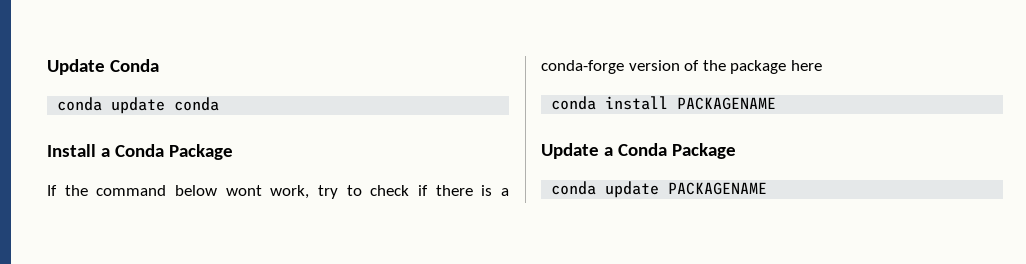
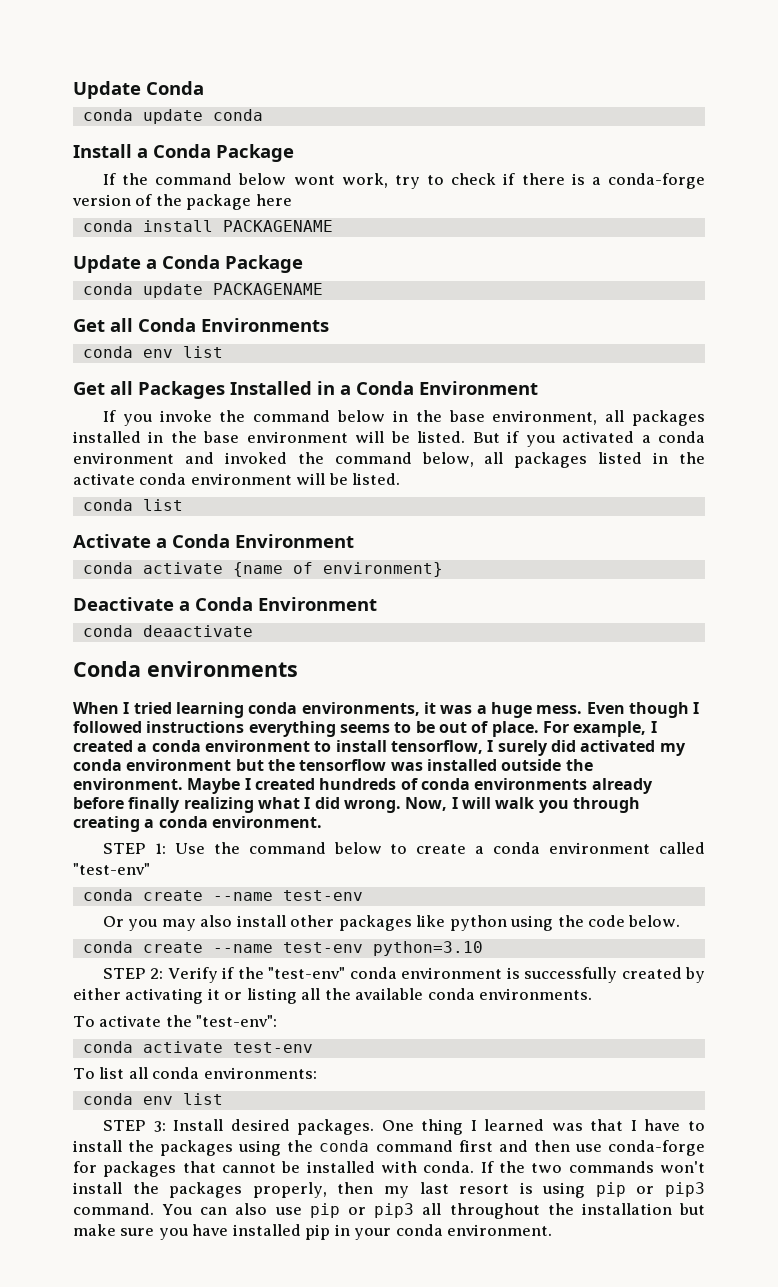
(768, 188) none -> [73,318,329,332] [82,346,223,358] [73,381,538,399] [103,410,705,426] [73,431,705,447] [73,452,705,468] [73,473,401,485] [82,499,183,511] [73,534,354,548] [82,562,443,577] [73,597,377,611] [82,625,253,637] [73,661,298,677] [73,702,700,718] [73,721,657,737] [73,740,686,756] [73,759,593,771] [73,778,653,794] [73,797,640,813] [73,816,322,832] [103,842,705,854] [73,863,150,875] [82,889,363,901] [103,915,681,931] [82,941,483,956] [103,967,705,983] [73,988,593,1004] [73,1015,278,1027] [82,1041,313,1053] [73,1067,317,1079] [82,1093,223,1105] [103,1119,705,1135] [73,1140,705,1156] [73,1161,705,1177] [73,1182,705,1198] [73,1203,705,1219] [73,1224,553,1240] // Get all Conda Environments // conda env list // Get all Packages Installed in a Conda Environment // If you invoke the command below in the base environment, all packages installed in the base environment will be listed. But if you activated a conda environment and invoked the command below, all packages listed in the activate conda environment will be listed. // conda list // Activate a Conda Environment // conda activate {name of environment} // Deactivate a Conda Environment // conda deaactivate // Conda environments // When I tried learning conda environments, it was a huge mess. Even though I followed instructions everything seems to be out of place. For example, I created a conda environment to install tensorflow, I surely did activated my conda environment but the tensorflow was installed outside the environment. Maybe I created hundreds of conda environments already before finally realizing what I did wrong. Now, I will walk you through creating a conda environment. // STEP 1: Use the command below to create a conda environment called "test-env" // conda create --name test-env // Or you may also install other packages like python using the code below. // conda create --name test-env python=3.10 // STEP 2: Verify if the "test-env" conda environment is successfully created by either activating it or listing all the available conda environments. // To activate the "test-env": // conda activate test-env // To list all conda environments: // conda env list // STEP 3: Install desired packages. One thing I learned was that I have to install the packages using the conda command first and then use conda-forge for packages that cannot be installed with conda. If the two commands won't install the packages properly, then my last resort is using pip or pip3 command. You can also use pip or pip3 all throughout the installation but make sure you have installed pip in your conda environment.

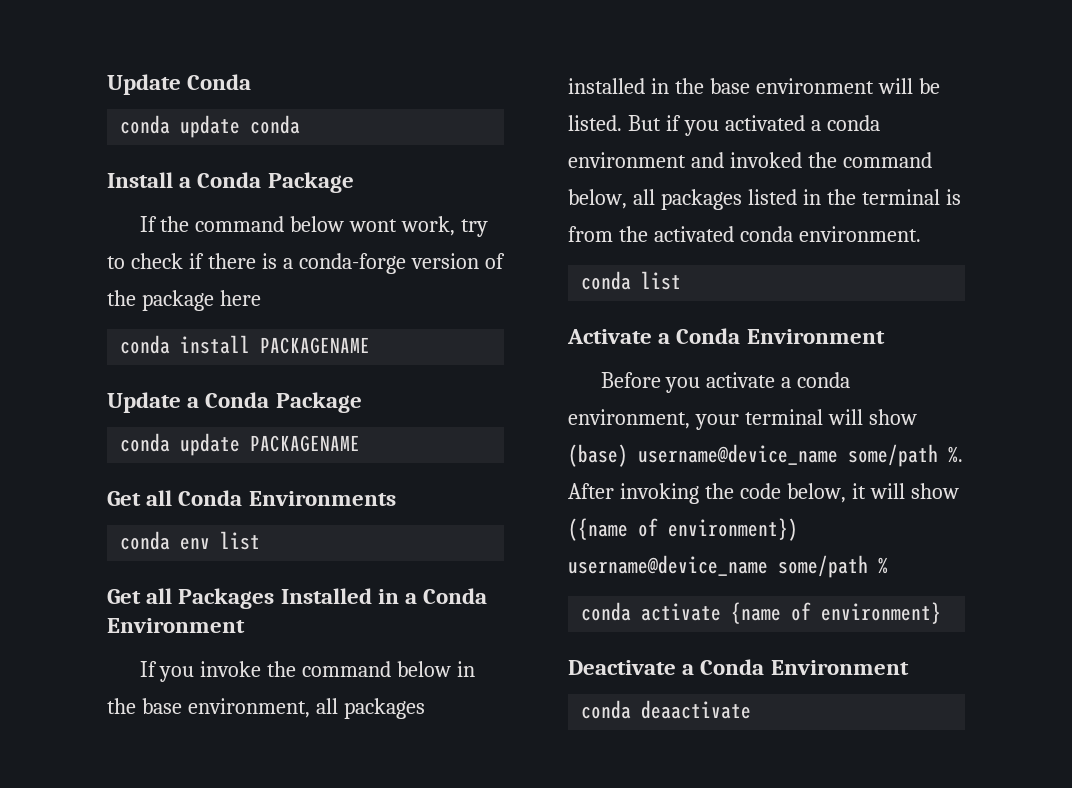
[73,473,401,485] activate conda environment will be listed. -> [861,189,961,205] [568,226,921,242] terminal is from the activated conda environment.
(354, 541) none -> [600,372,851,393] [568,409,917,430] [568,444,963,467] [568,483,959,504] [568,518,798,541] [568,555,888,578] // Before you activate a conda environment, your terminal will show (base) username@device_name some/path %. After invoking the code below, it will show ({name of environment}) username@device_name some/path %
[73,661,298,677] [73,702,700,718] [73,721,657,737] [73,740,686,756] [73,759,593,771] [73,778,653,794] [73,797,640,813] [73,816,322,832] [103,842,705,854] [73,863,150,875] [82,889,363,901] [103,915,681,931] [82,941,483,956] [103,967,705,983] [73,988,593,1004] [73,1015,278,1027] [82,1041,313,1053] [73,1067,317,1079] [82,1093,223,1105] [103,1119,705,1135] [73,1140,705,1156] [73,1161,705,1177] [73,1182,705,1198] [73,1203,705,1219] [73,1224,553,1240] // Conda environments // When I tried learning conda environments, it was a huge mess. Even though I followed instructions everything seems to be out of place. For example, I created a conda environment to install tensorflow, I surely did activated my conda environment but the tensorflow was installed outside the environment. Maybe I created hundreds of conda environments already before finally realizing what I did wrong. Now, I will walk you through creating a conda environment. // STEP 1: Use the command below to create a conda environment called "test-env" // conda create --name test-env // Or you may also install other packages like python using the code below. // conda create --name test-env python=3.10 // STEP 2: Verify if the "test-env" conda environment is successfully created by either activating it or listing all the available conda environments. // To activate the "test-env": // conda activate test-env // To list all conda environments: // conda env list // STEP 3: Install desired packages. One thing I learned was that I have to install the packages using the conda command first and then use conda-forge for packages that cannot be installed with conda. If the two commands won't install the packages properly, then my last resort is using pip or pip3 command. You can also use pip or pip3 all throughout the installation but make sure you have installed pip in your conda environment. -> (752, 709) none

